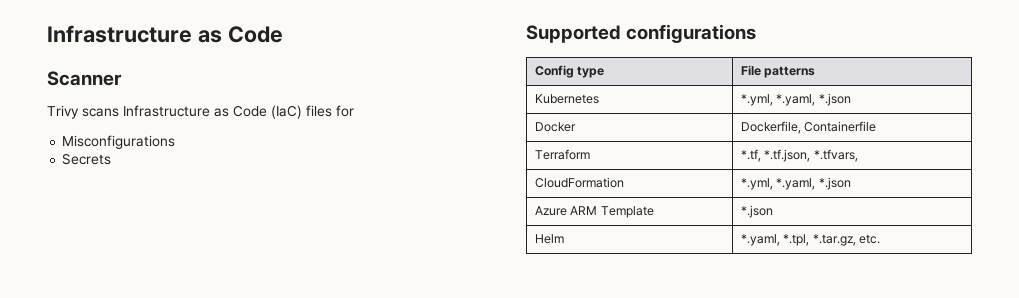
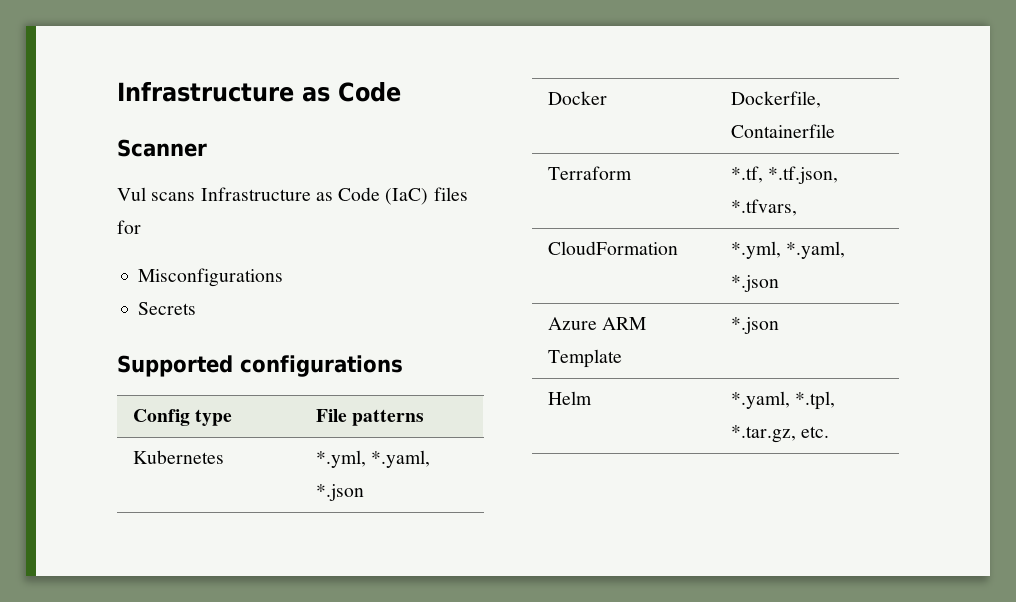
[47,105,79,119] Trivy -> [117,187,146,201] Vul

